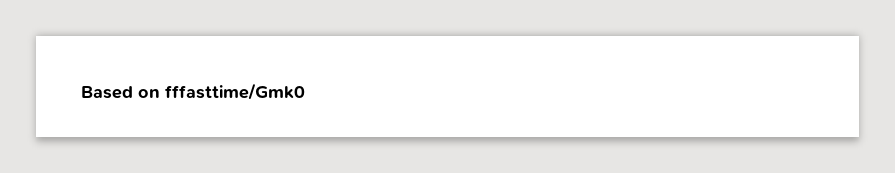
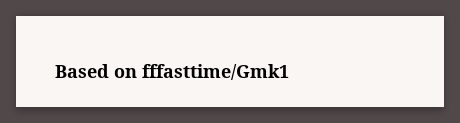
[165,83,305,100] fffasttime/Gmk0 -> [142,64,289,80] fffasttime/Gmk1

